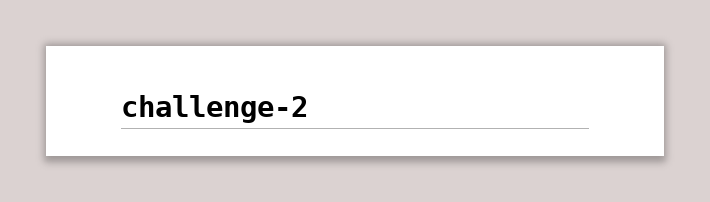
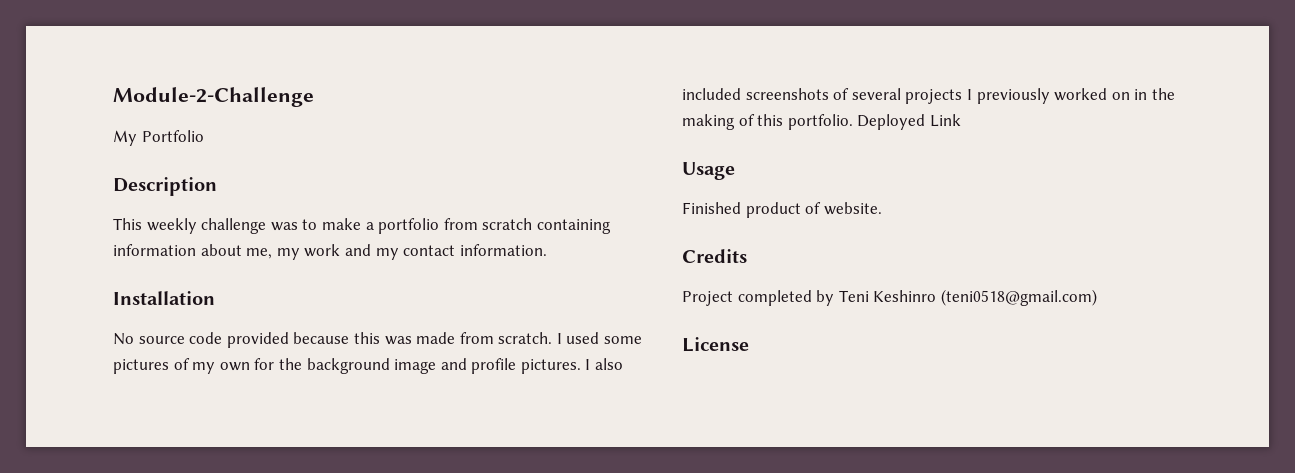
[121,95,308,123] challenge-2 -> [113,87,314,107] [113,130,204,146] [113,177,217,196] [113,218,611,234] [113,244,547,260] [113,291,215,305] [113,332,643,348] [113,358,624,374] [682,88,1175,104] [682,114,961,130] [682,162,735,180] [682,202,882,218] [682,249,747,263] [682,289,1097,306] [682,337,749,352] Module-2-Challenge // My Portfolio // Description // This weekly challenge was to make a portfolio from scratch containing information about me, my work and my contact information. // Installation // No source code provided because this was made from scratch. I used some pictures of my own for the background image and profile pictures. I also included screenshots of several projects I previously worked on in the making of this portfolio. Deployed Link // Usage // Finished product of website. // Credits // Project completed by Teni Keshinro (teni0518@gmail.com) // License

